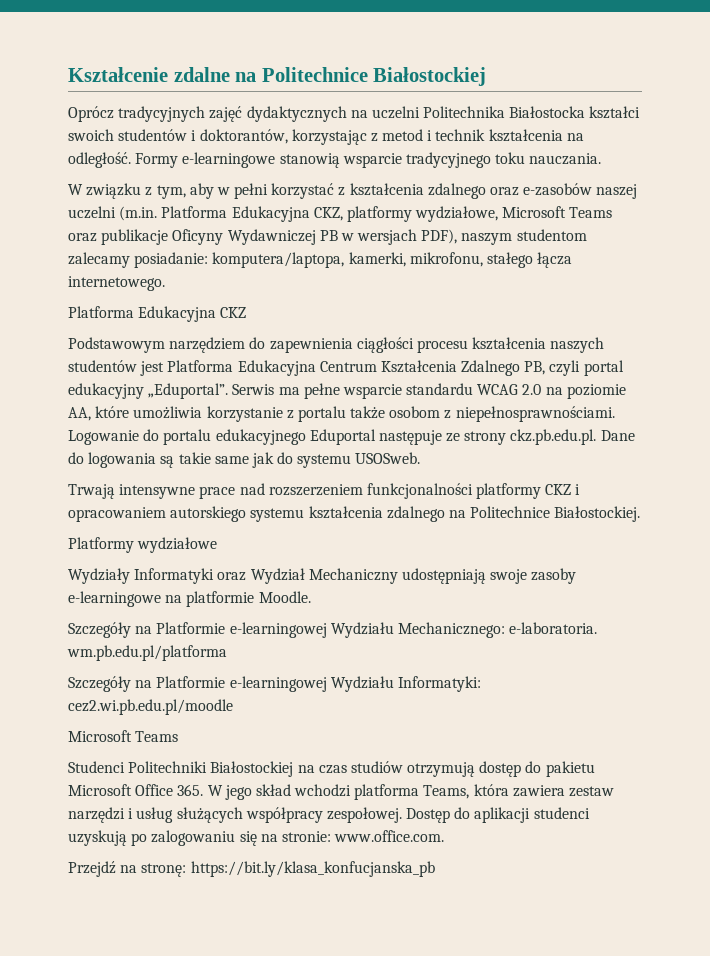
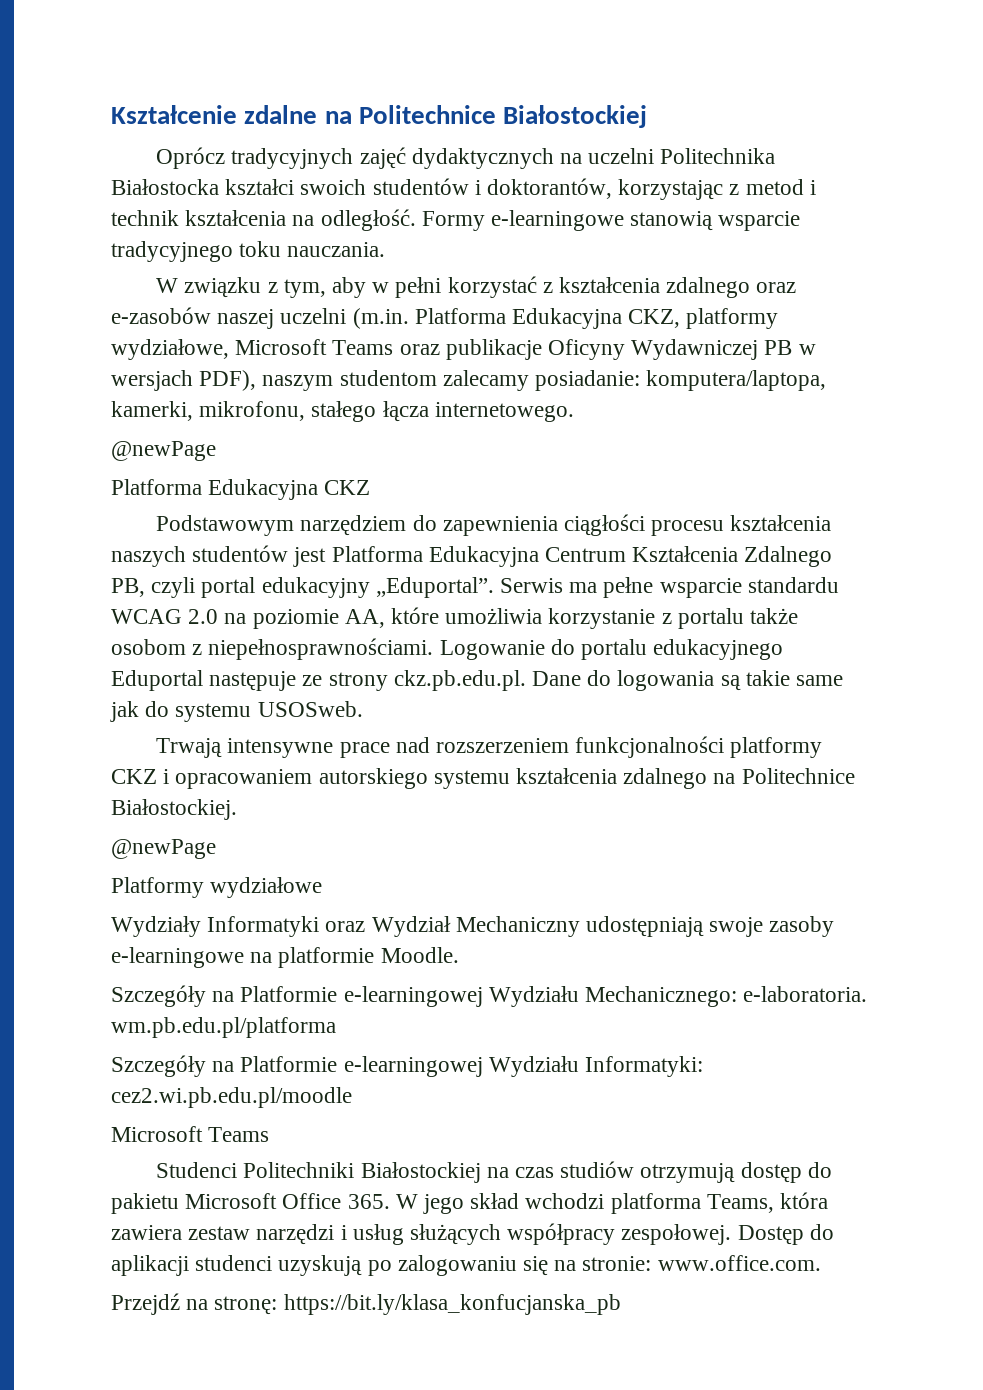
(165, 283) none -> [111,441,216,461] // @newPage
(641, 514) none -> [111,839,216,859] // @newPage

